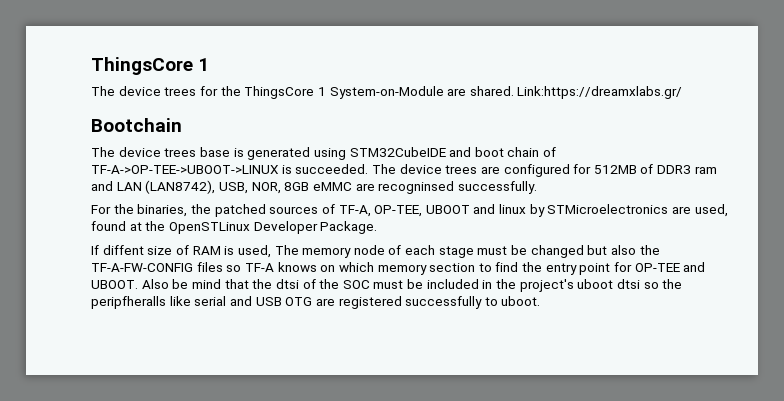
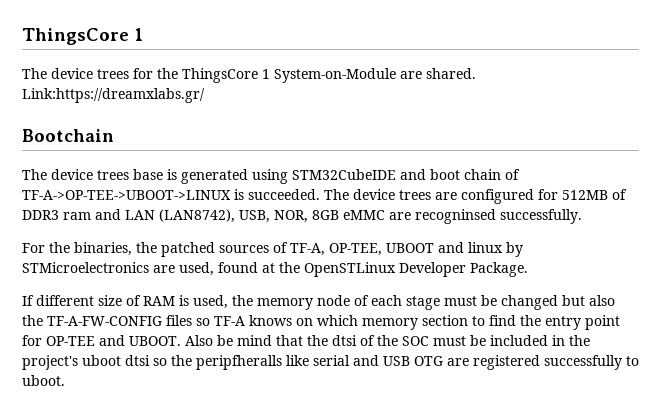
[102,245,144,255] diffent -> [36,295,94,306] different
[274,245,299,255] The -> [232,295,253,306] the

